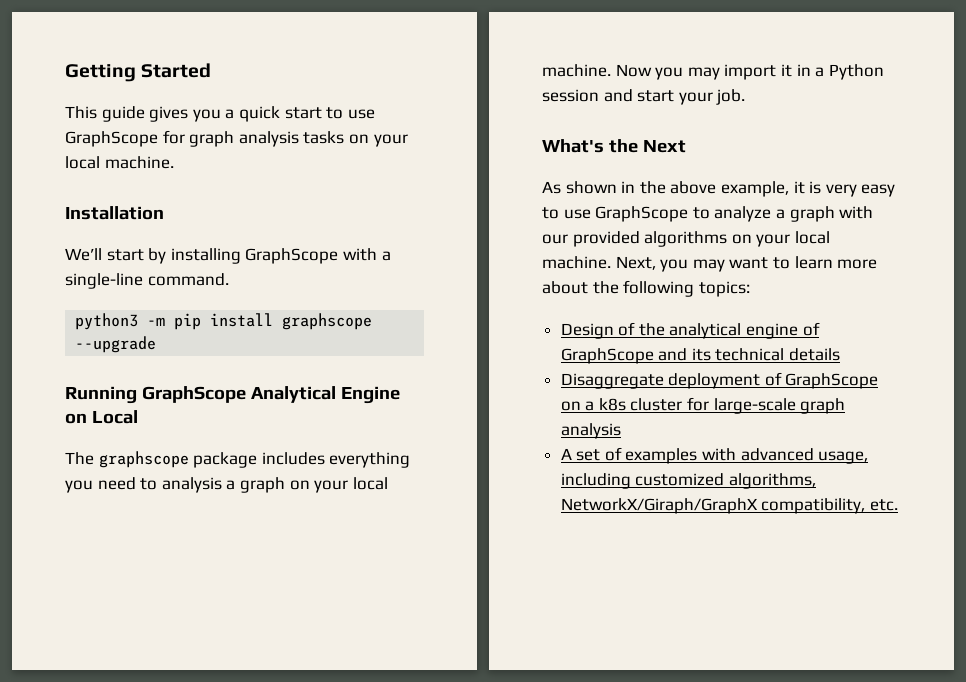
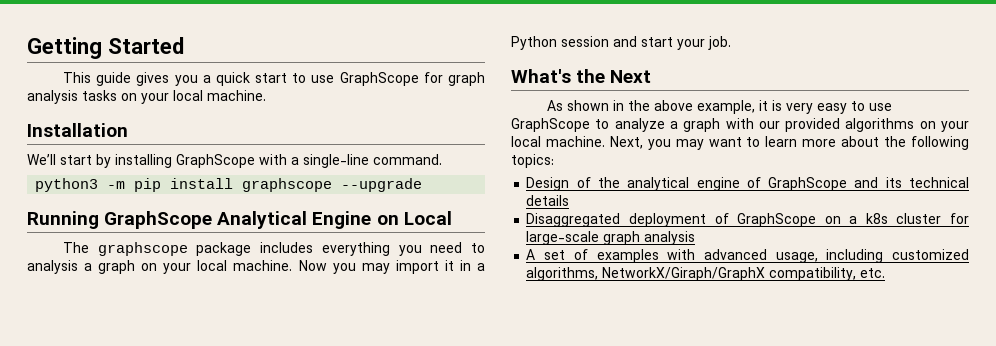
[560,373,664,389] Disaggregate -> [526,213,621,227] Disaggregated

